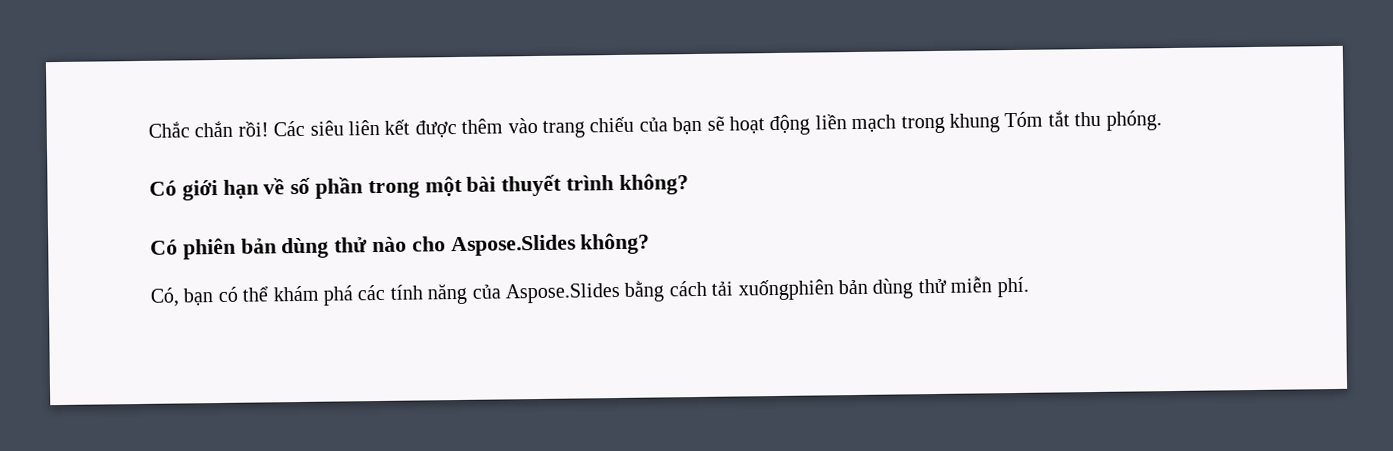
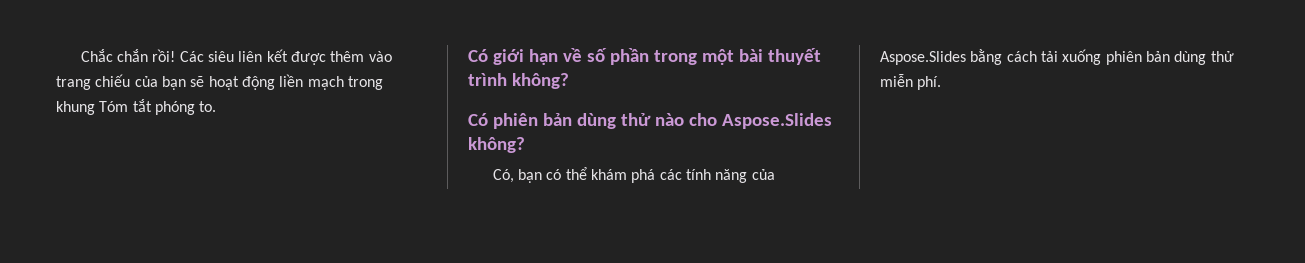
[1074,110,1162,131] thu phóng. -> [154,101,217,115] phóng to.
[737,279,834,301] xuốngphiên -> [1062,49,1142,65] xuống phiên

